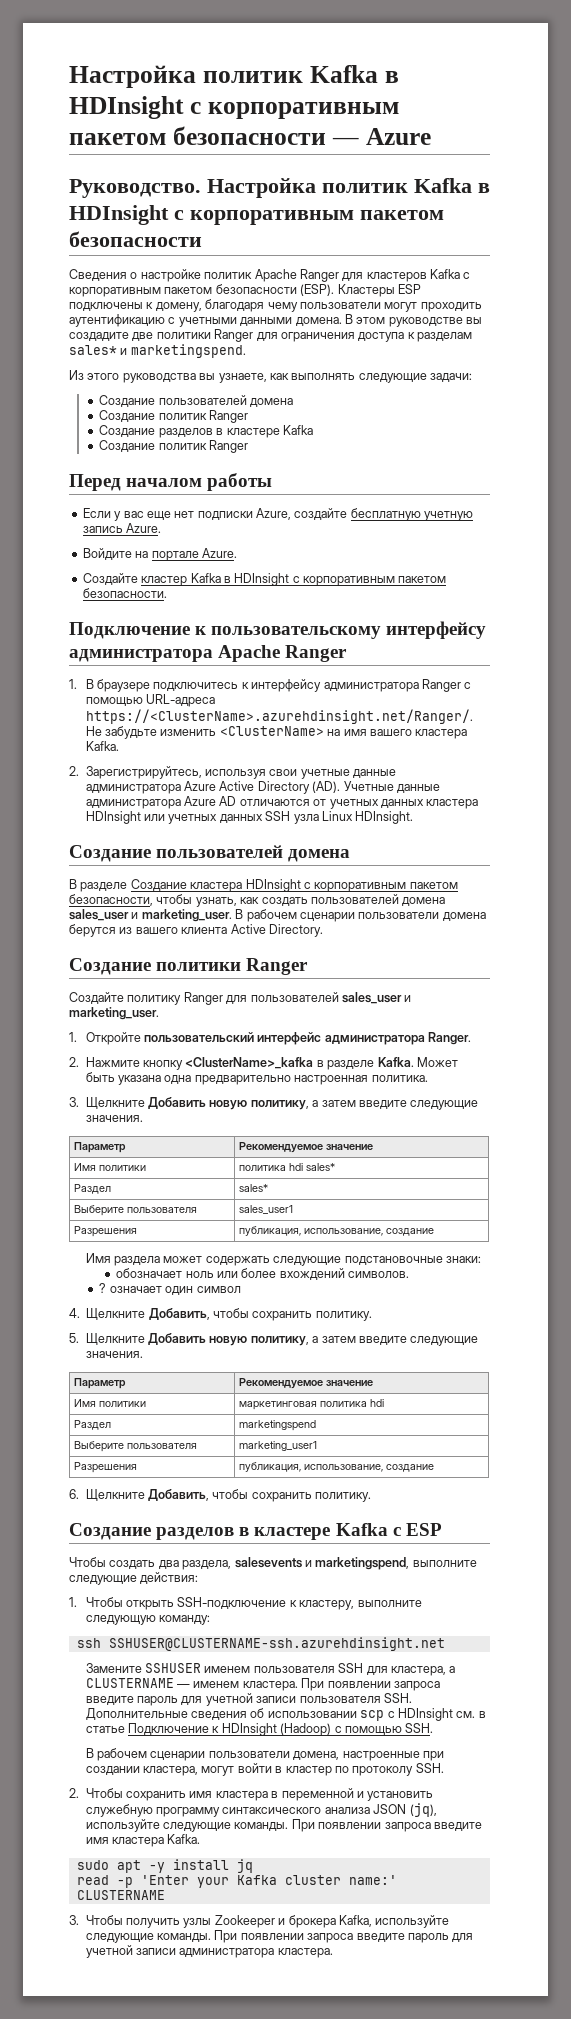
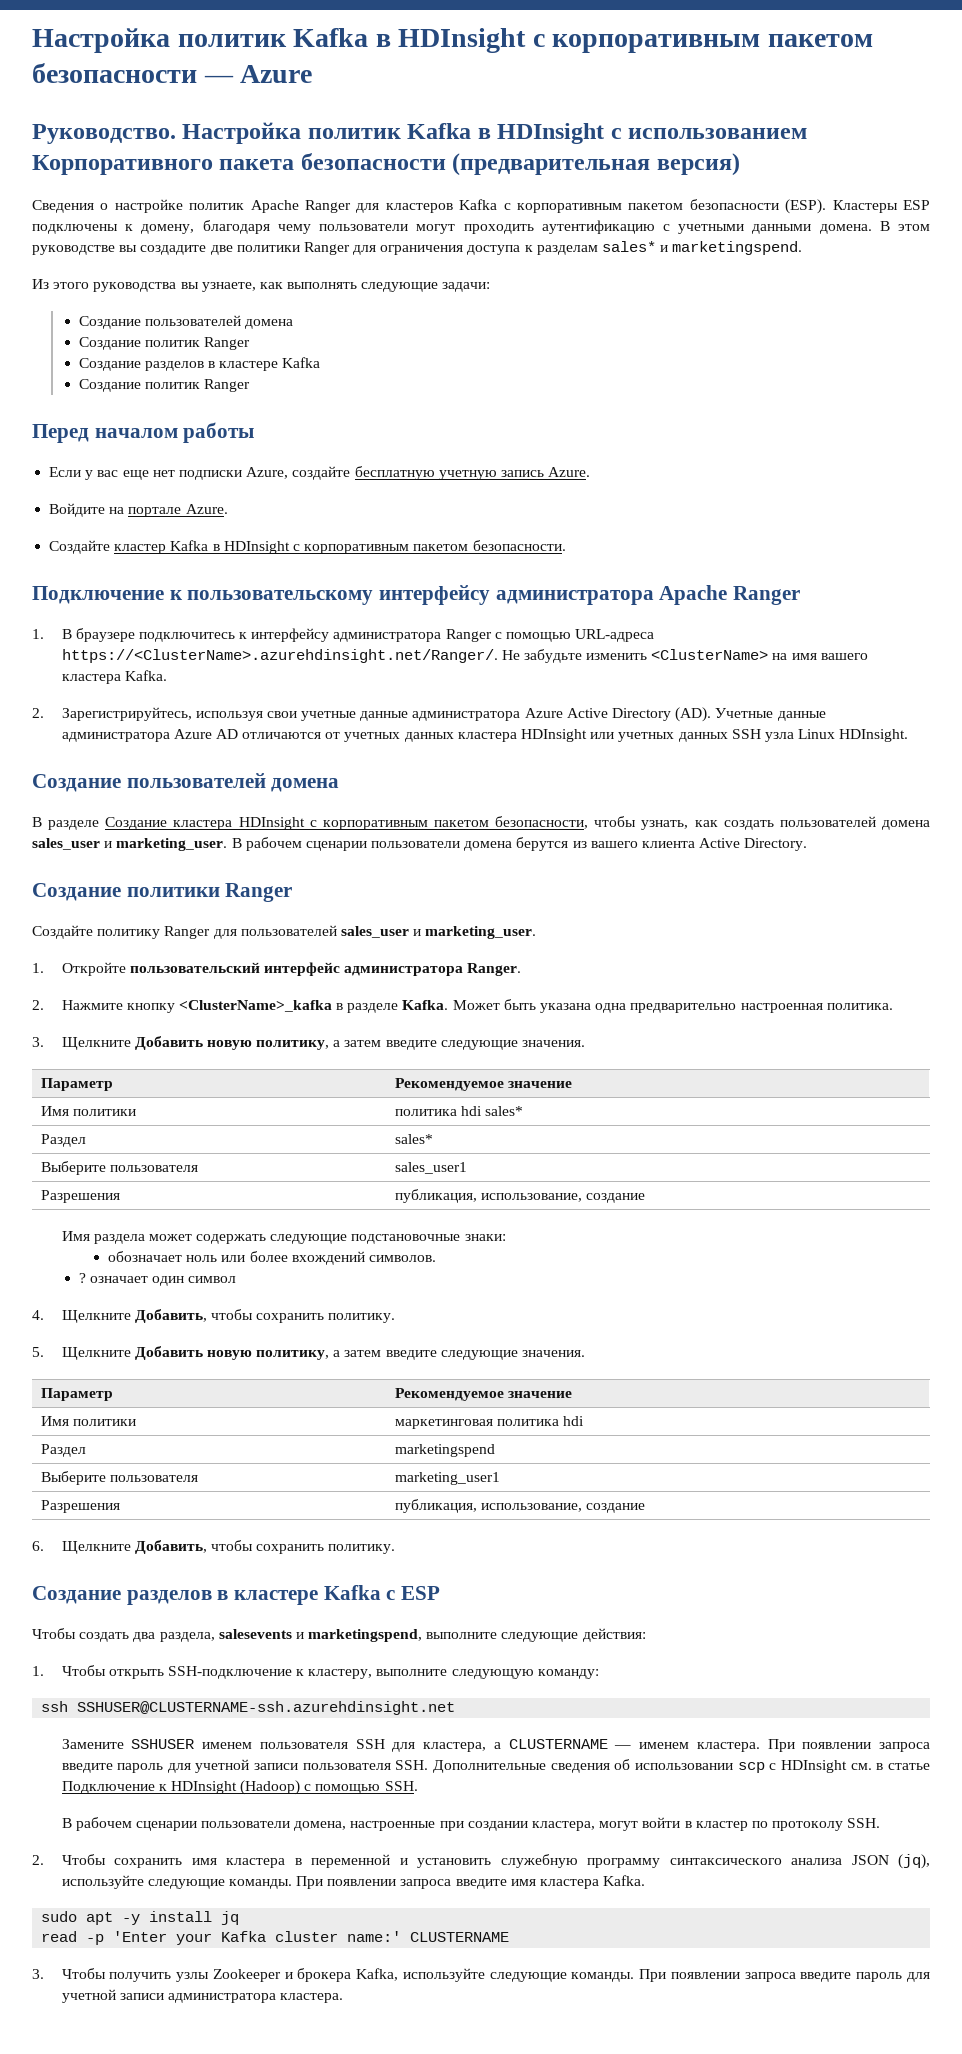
[190,210,444,225] [69,231,202,247] корпоративным пакетом безопасности -> [628,128,808,139] [32,153,740,176] использованием Корпоративного пакета безопасности (предварительная версия)

